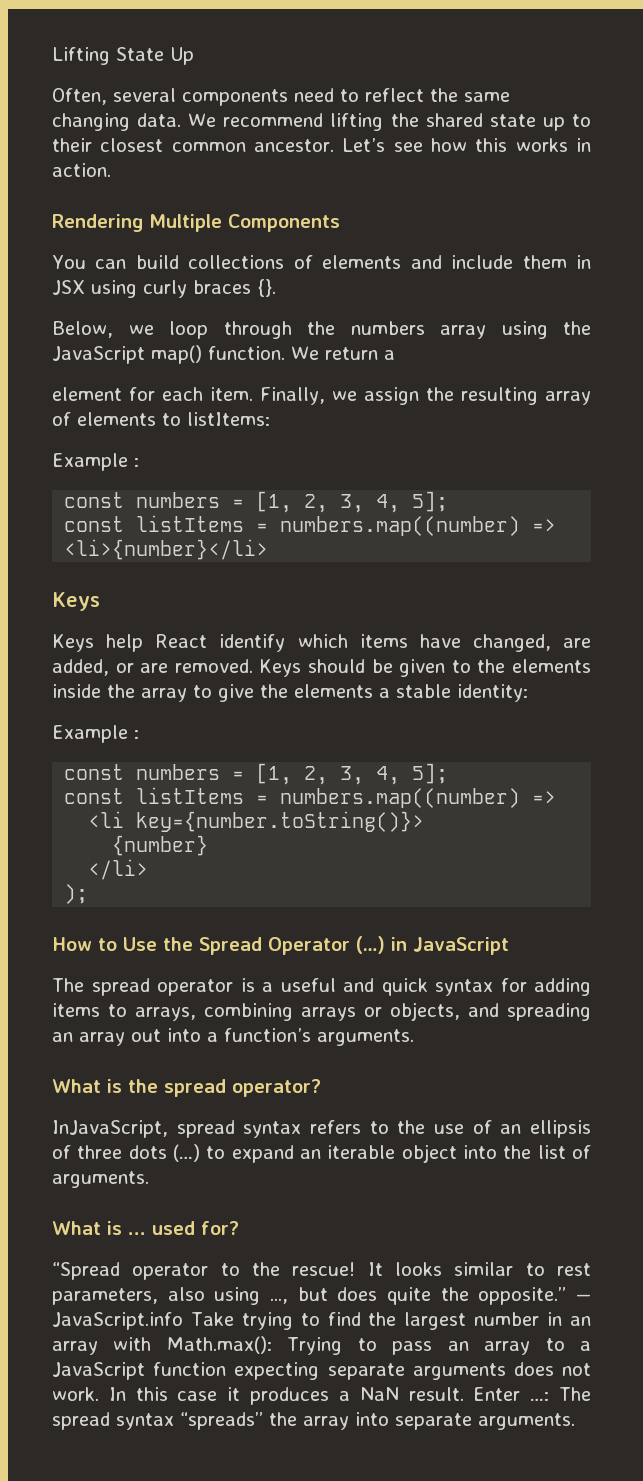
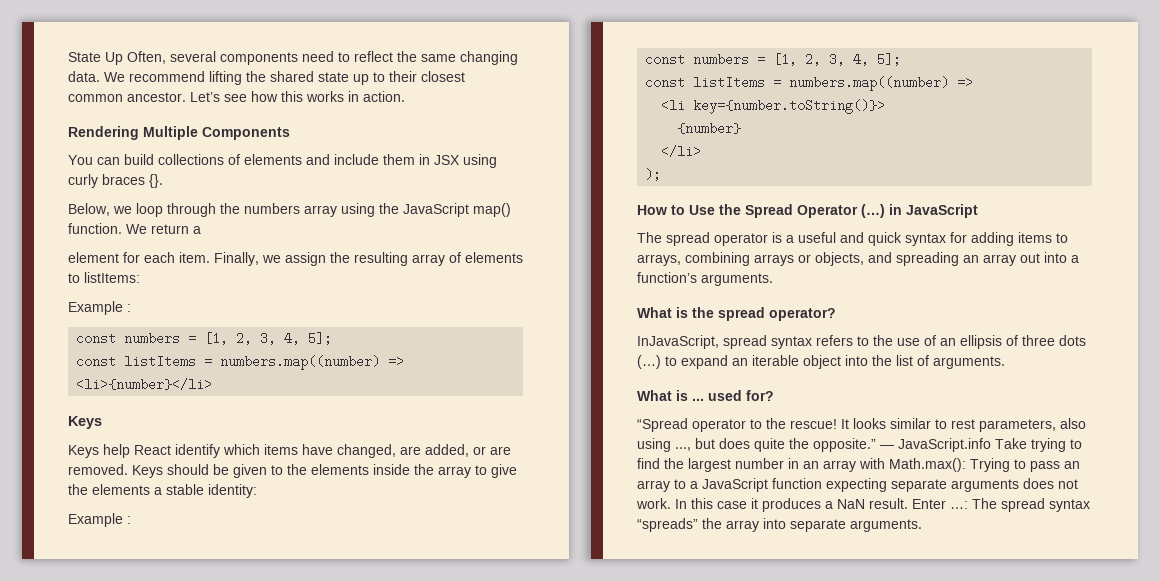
[52,47,110,65] Lifting -> (68, 57) none
(194, 56) // -> (123, 58) none

